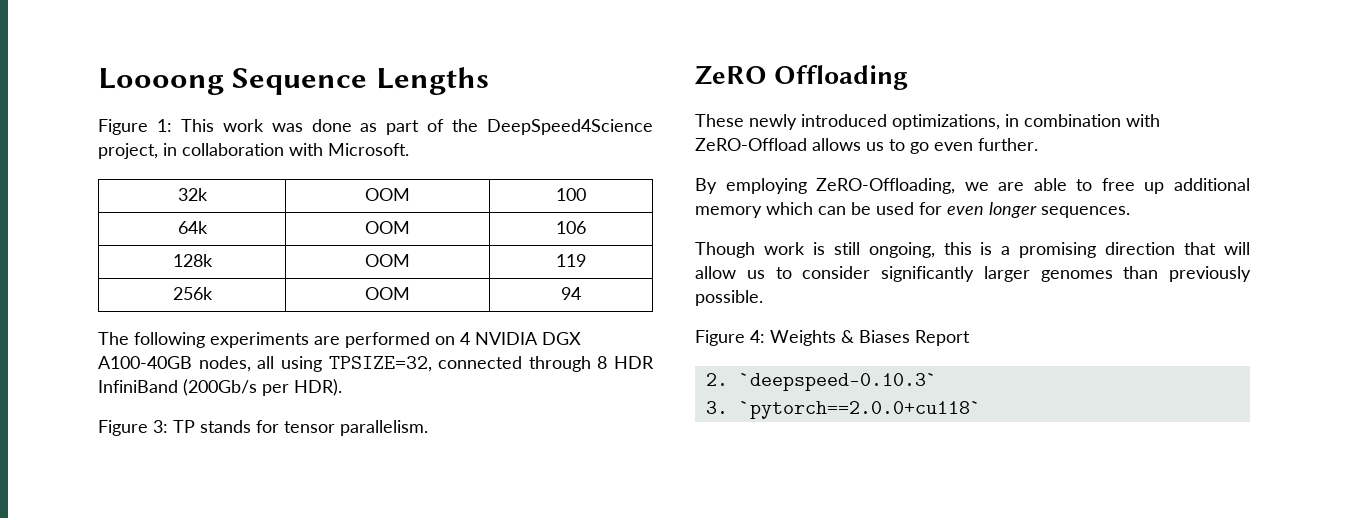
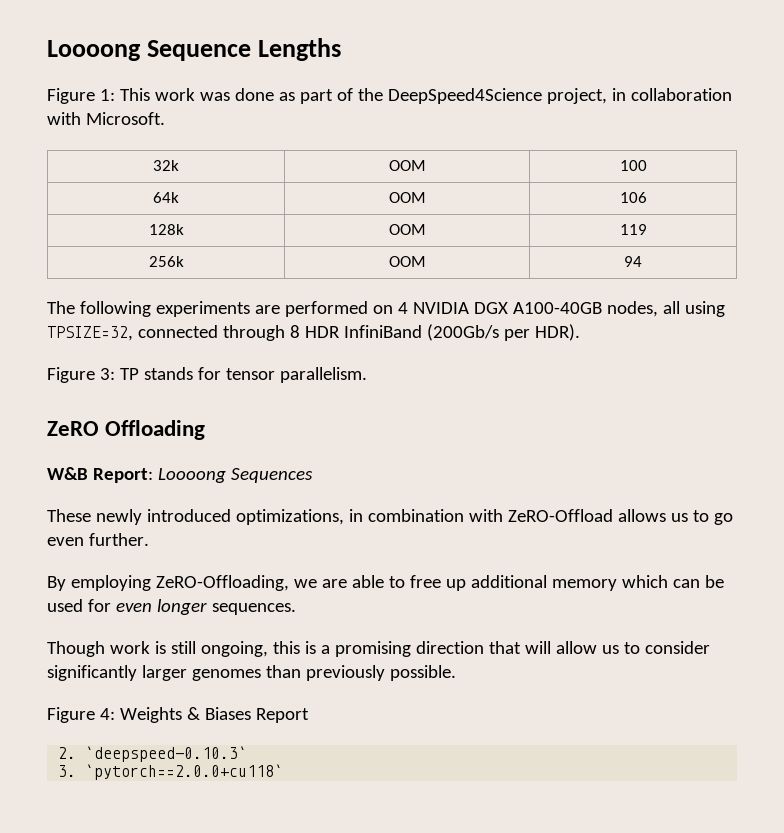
(909, 77) none -> [47,467,313,483] // W&B Report: Loooong Sequences

